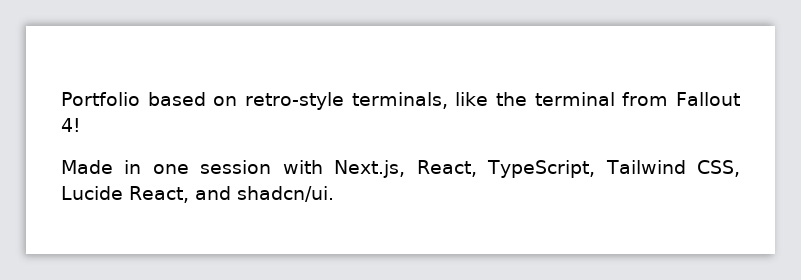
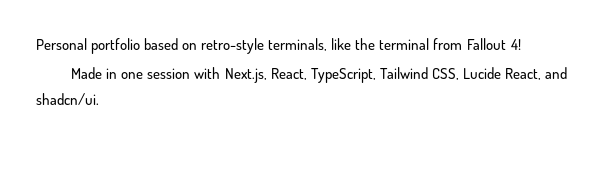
[61,92,140,106] Portfolio -> [36,38,141,54] Personal portfolio

